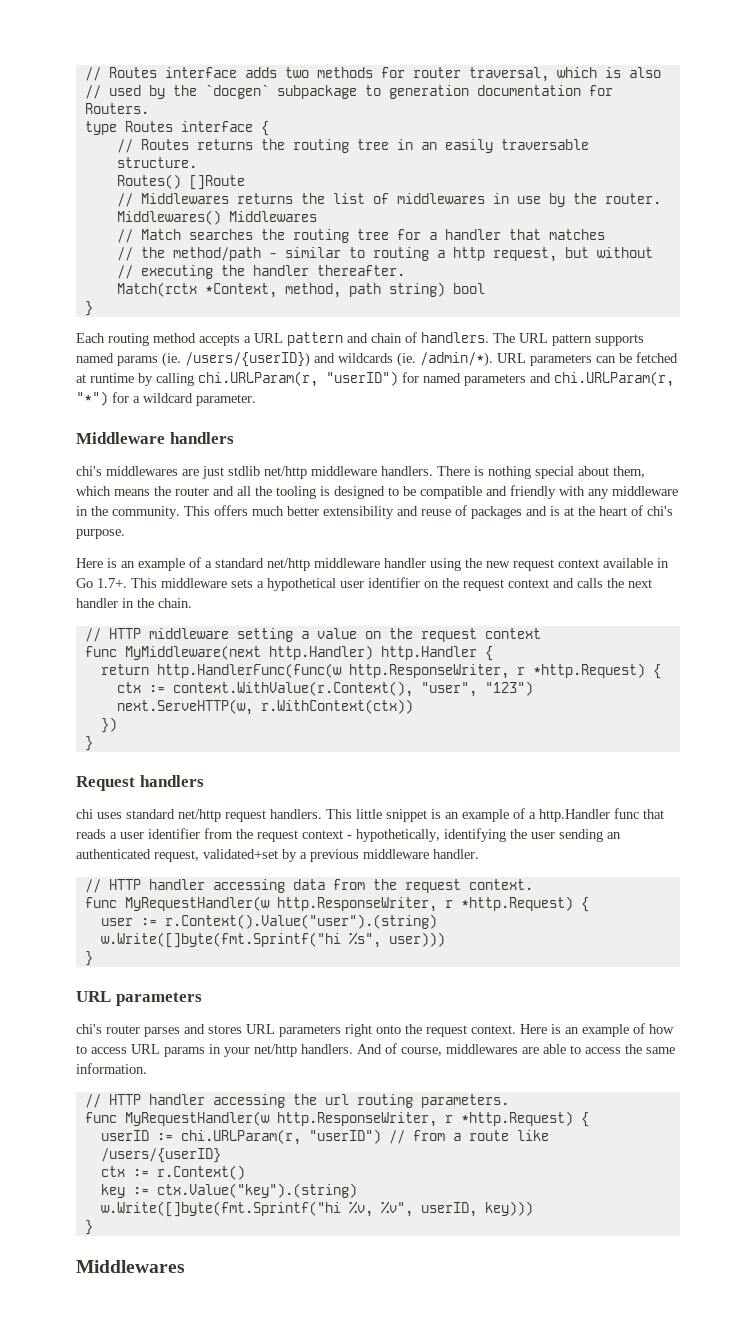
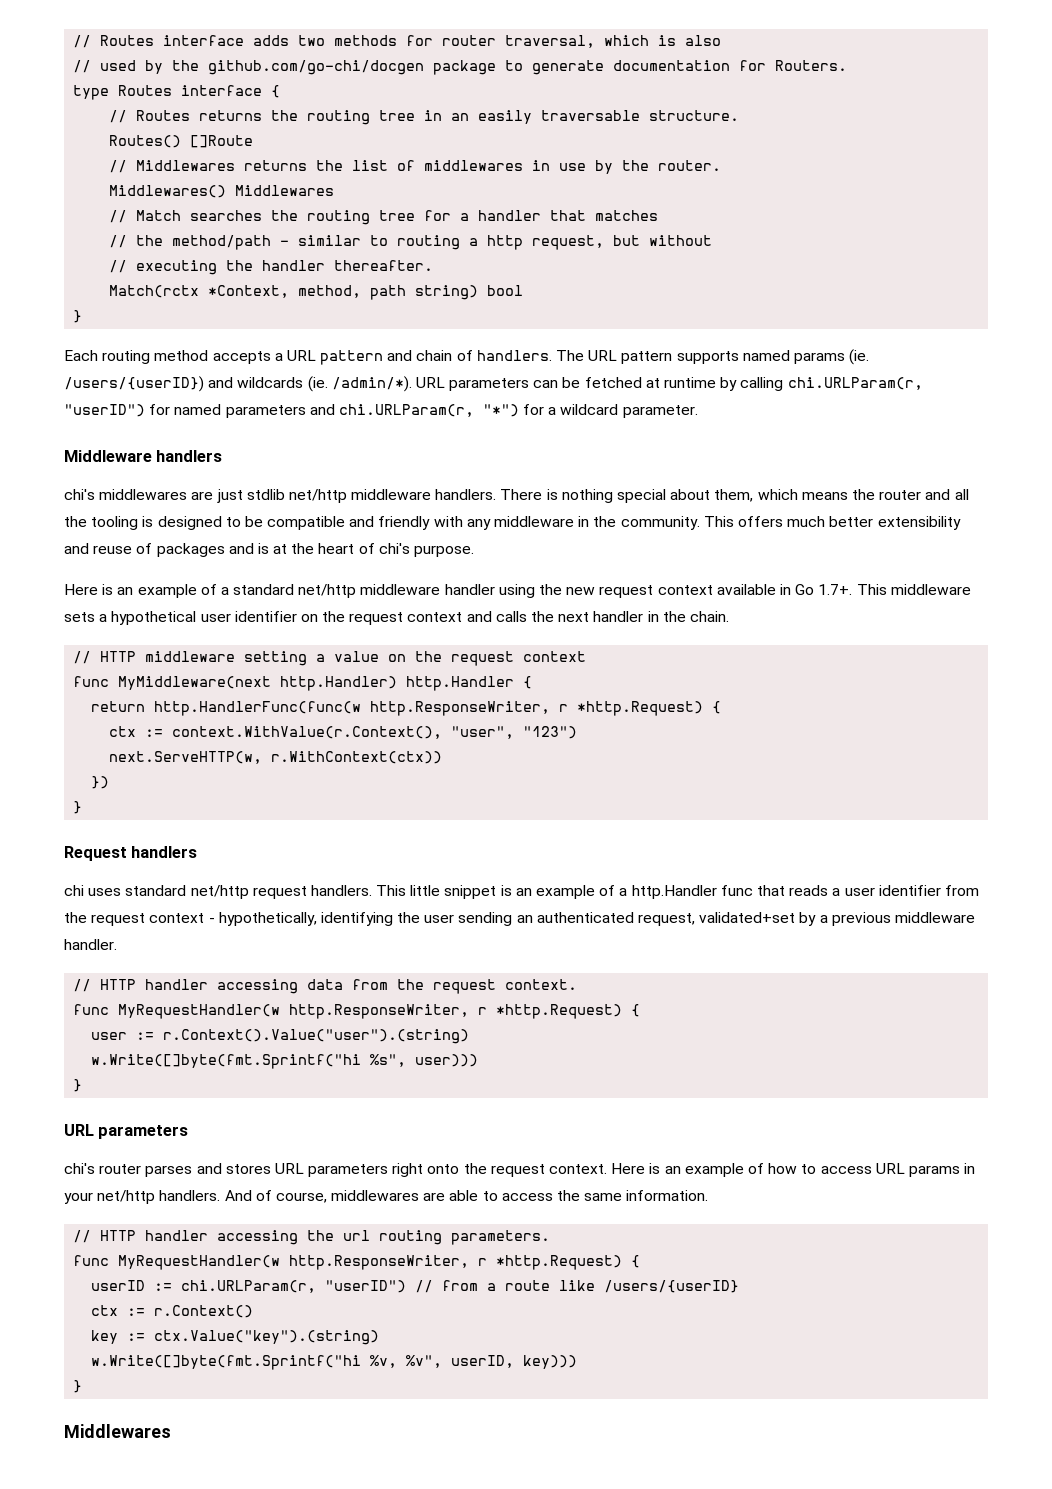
[204,84,469,99] `docgen` subpackage to generation -> [208,60,605,75] github.com/go-chi/docgen package to generate

